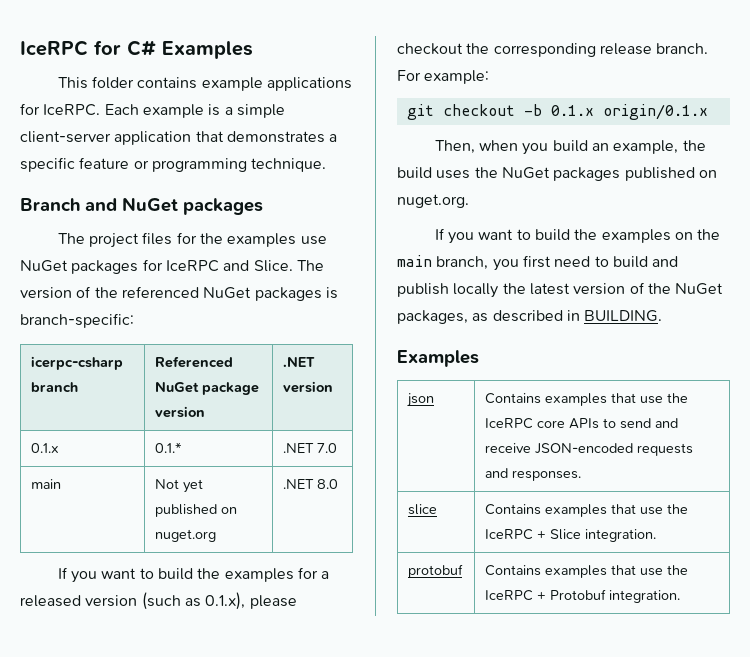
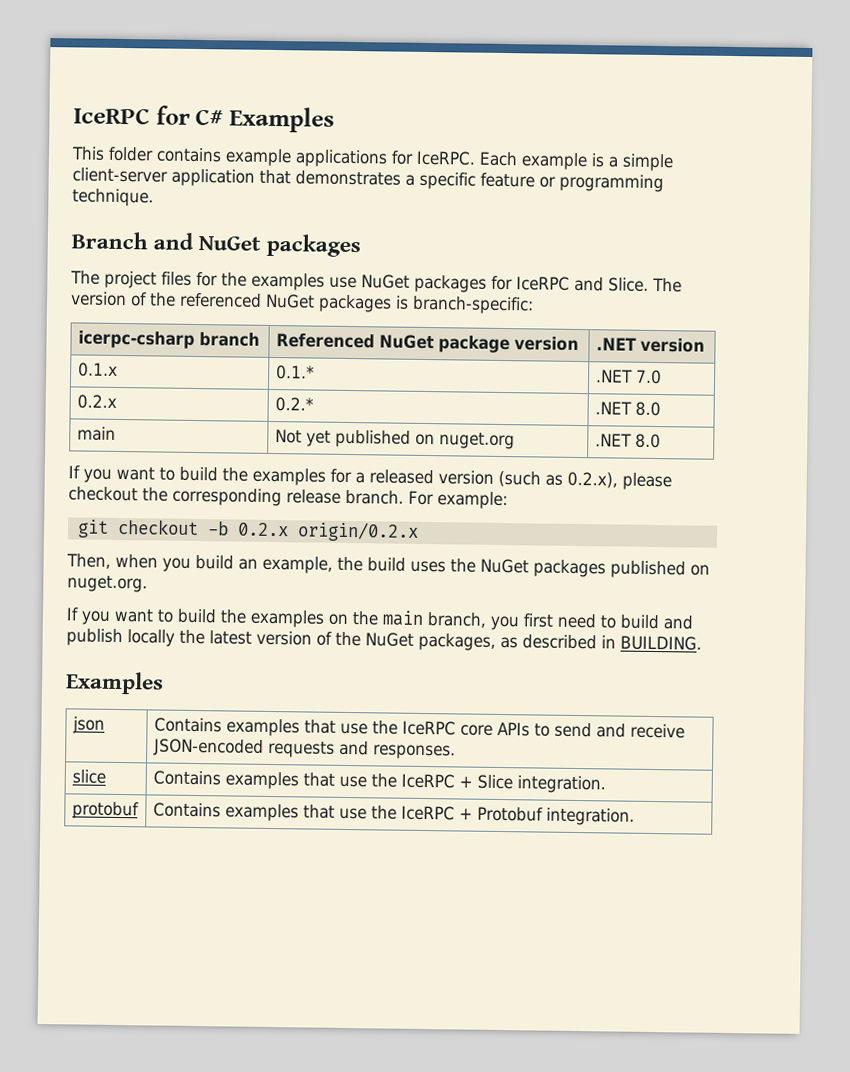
(338, 448) none -> [76,394,117,409] [274,397,314,412] [594,401,661,417] // 0.2.x | 0.2.* | .NET 8.0
[205,592,246,610] 0.1.x), -> [567,471,618,489] 0.2.x),
[550,104,708,120] 0.1.x origin/0.1.x -> [236,521,419,542] 0.2.x origin/0.2.x

